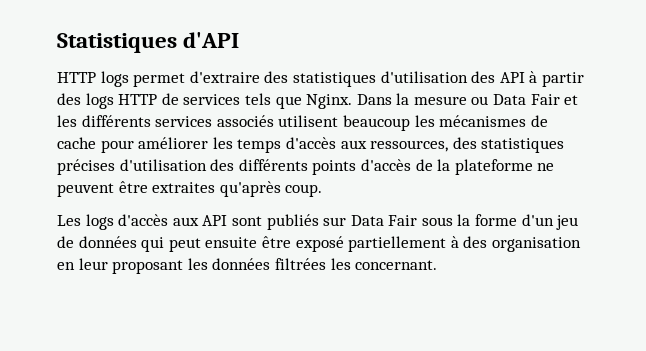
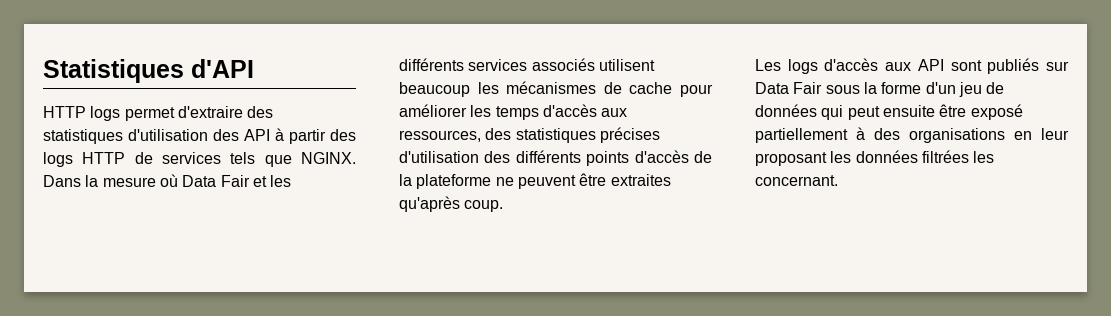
[306,94,353,109] Nginx. -> [301,152,356,164] NGINX.
[471,96,489,105] ou -> [159,174,178,187] où
[491,237,581,252] organisation -> [909,128,1005,143] organisations

